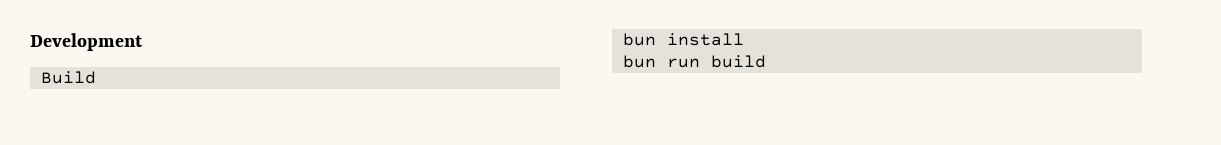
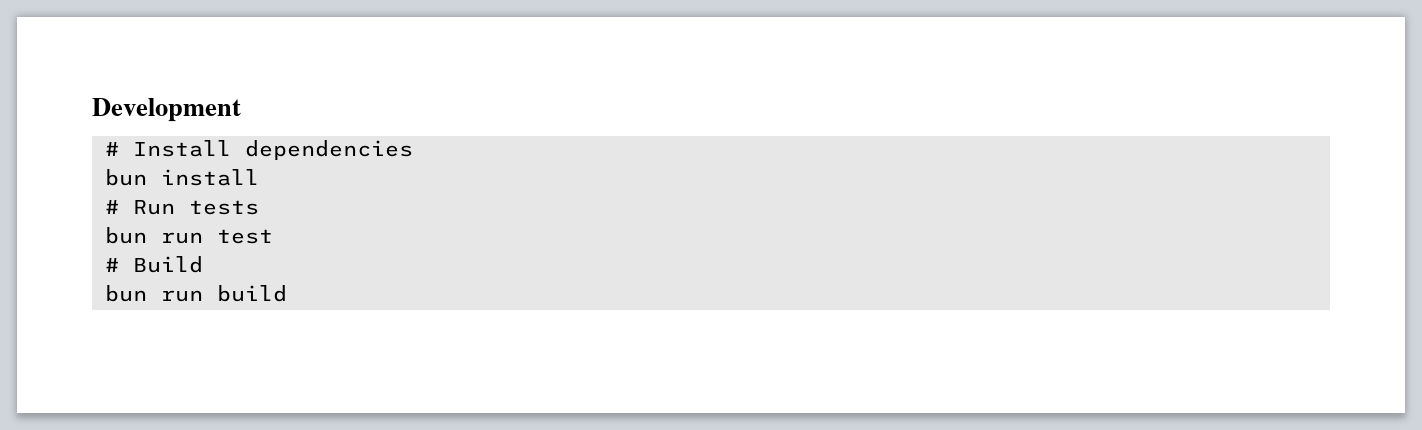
[41,71,97,84] Build -> [104,140,413,160] # Install dependencies
(745, 39) none -> [104,200,259,215] [104,227,273,244] [104,256,203,273] // # Run tests // bun run test // # Build

